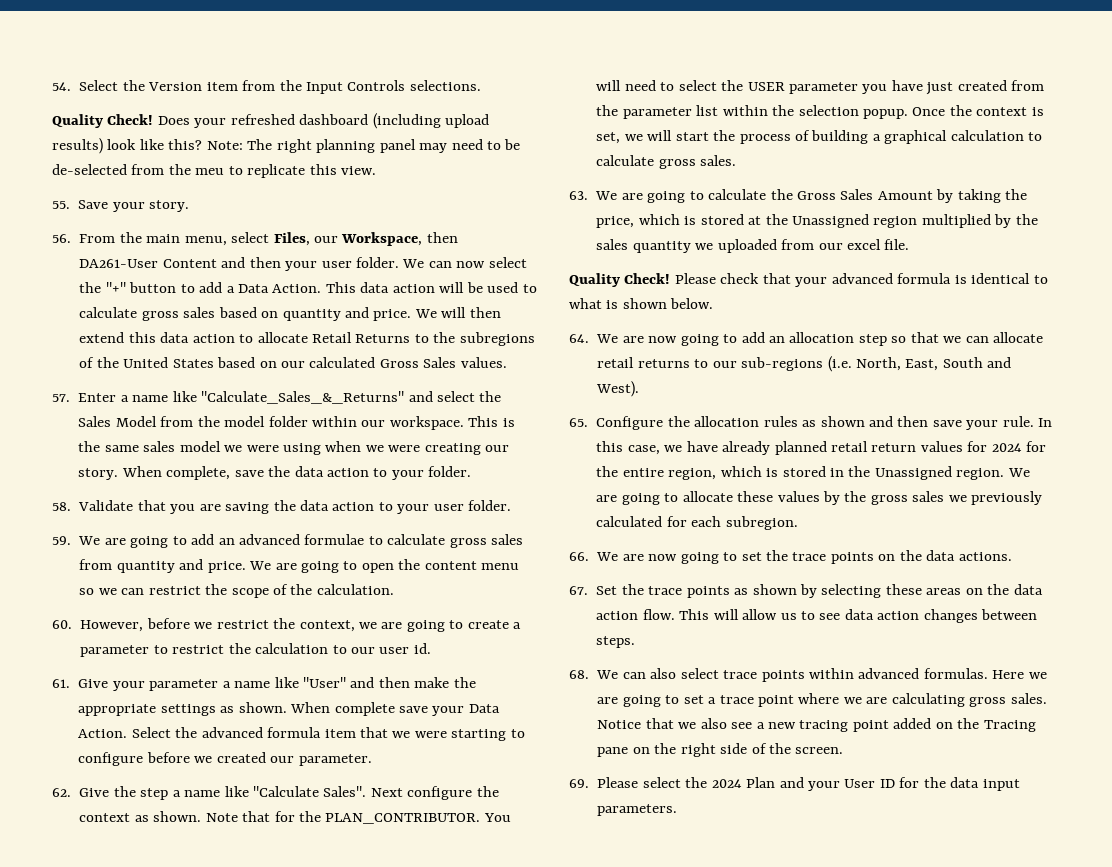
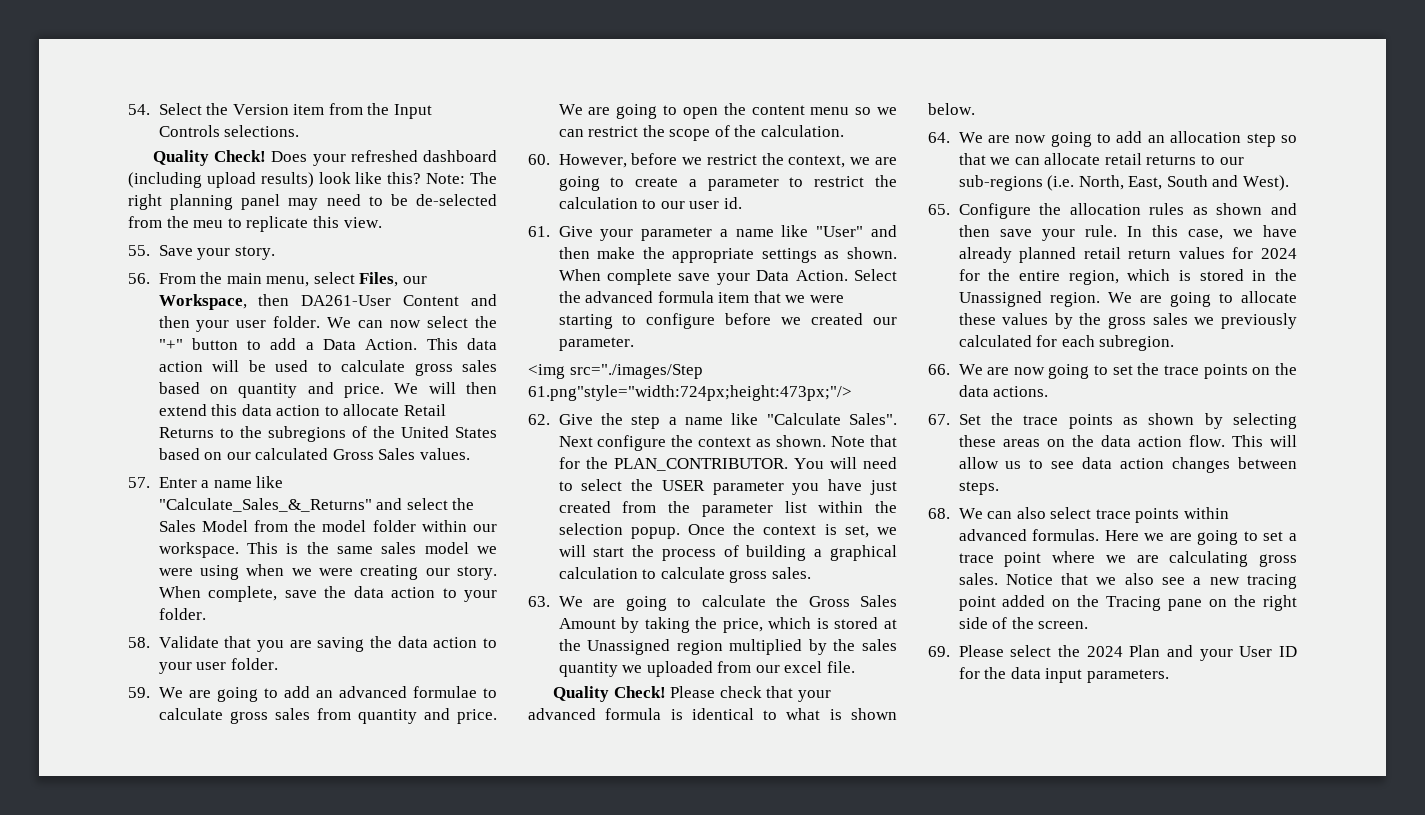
(372, 760) none -> [528,364,703,379] [528,385,852,401] // <img src="./images/Step 61.png"style="width:724px;height:473px;"/>

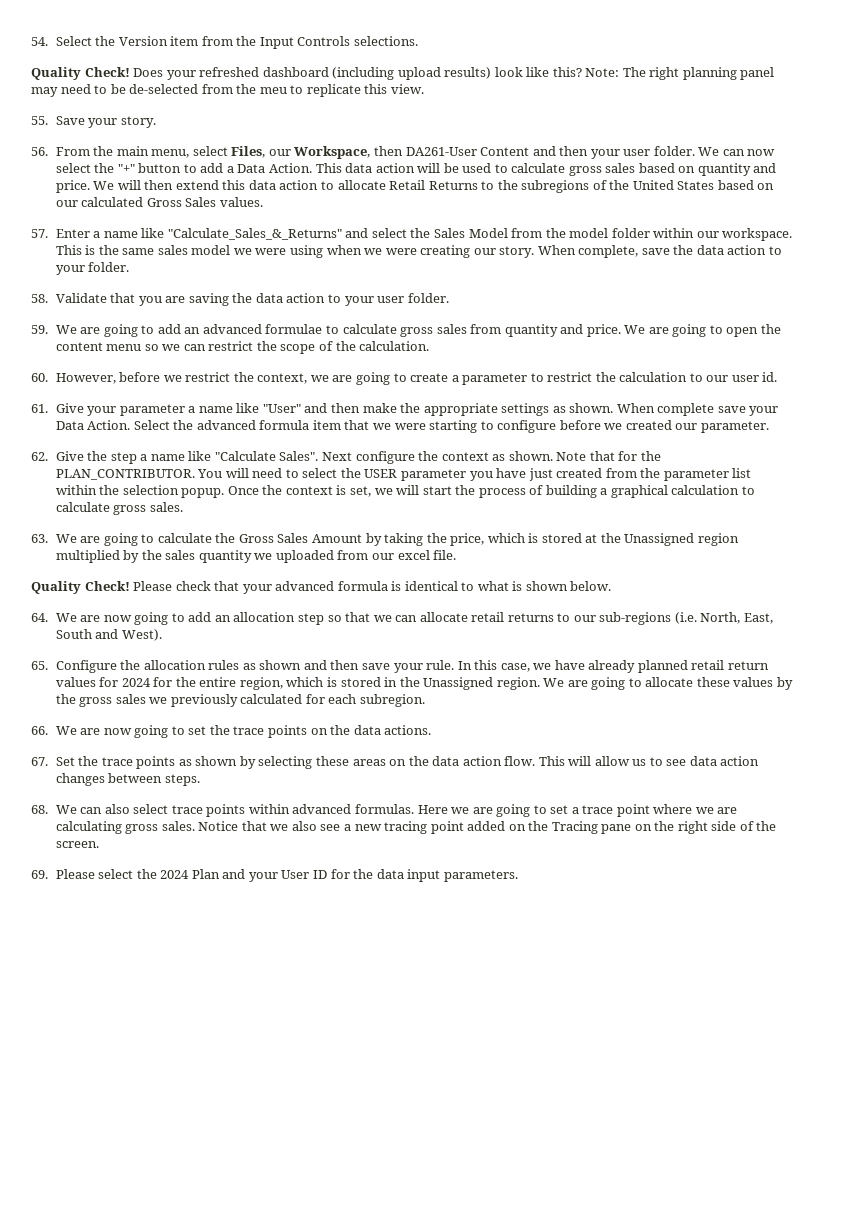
[528,364,703,379] [528,385,852,401] // <img src="./images/Step 61.png"style="width:724px;height:473px;"/> -> (769, 427) none

